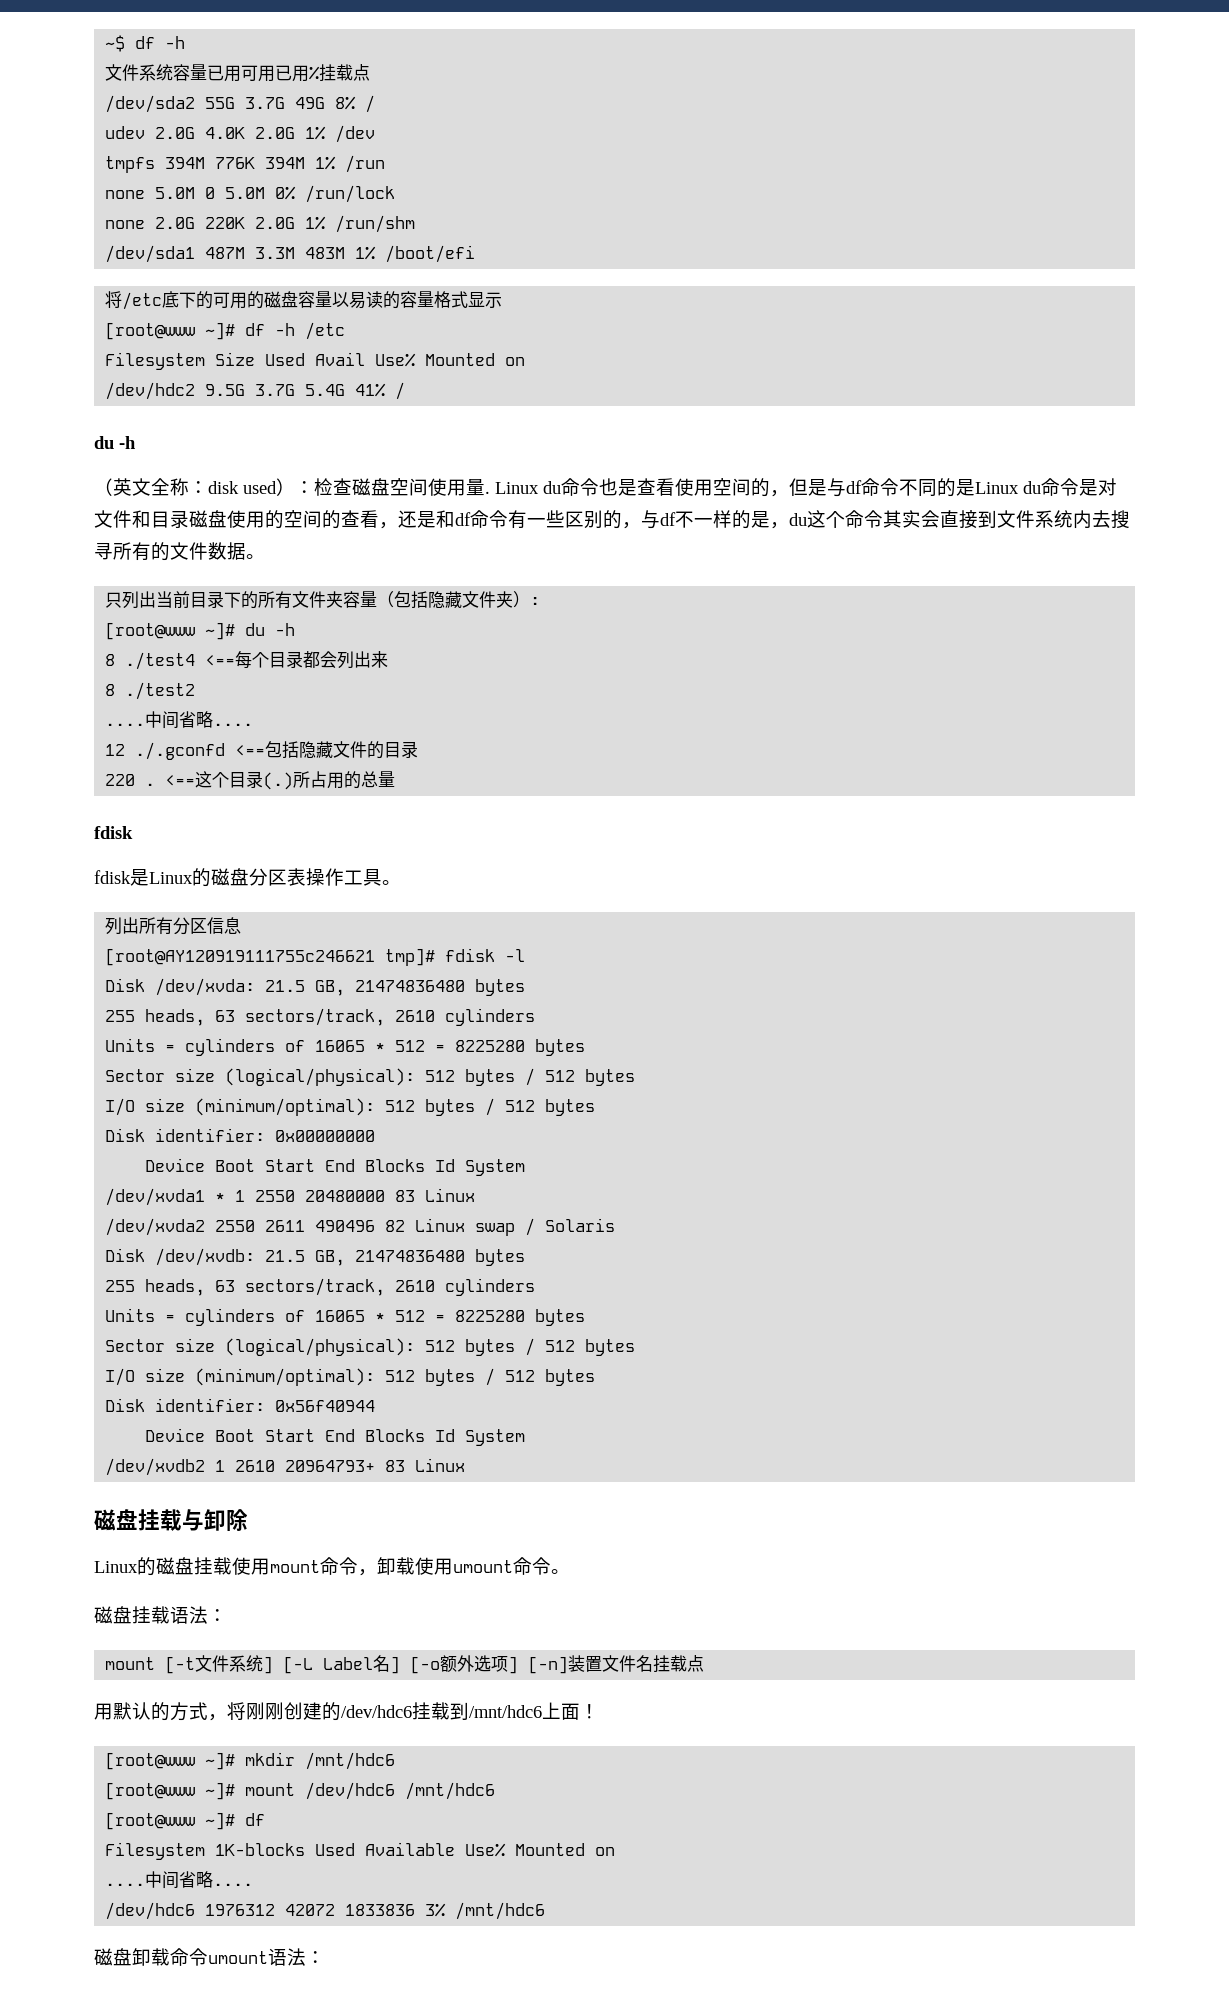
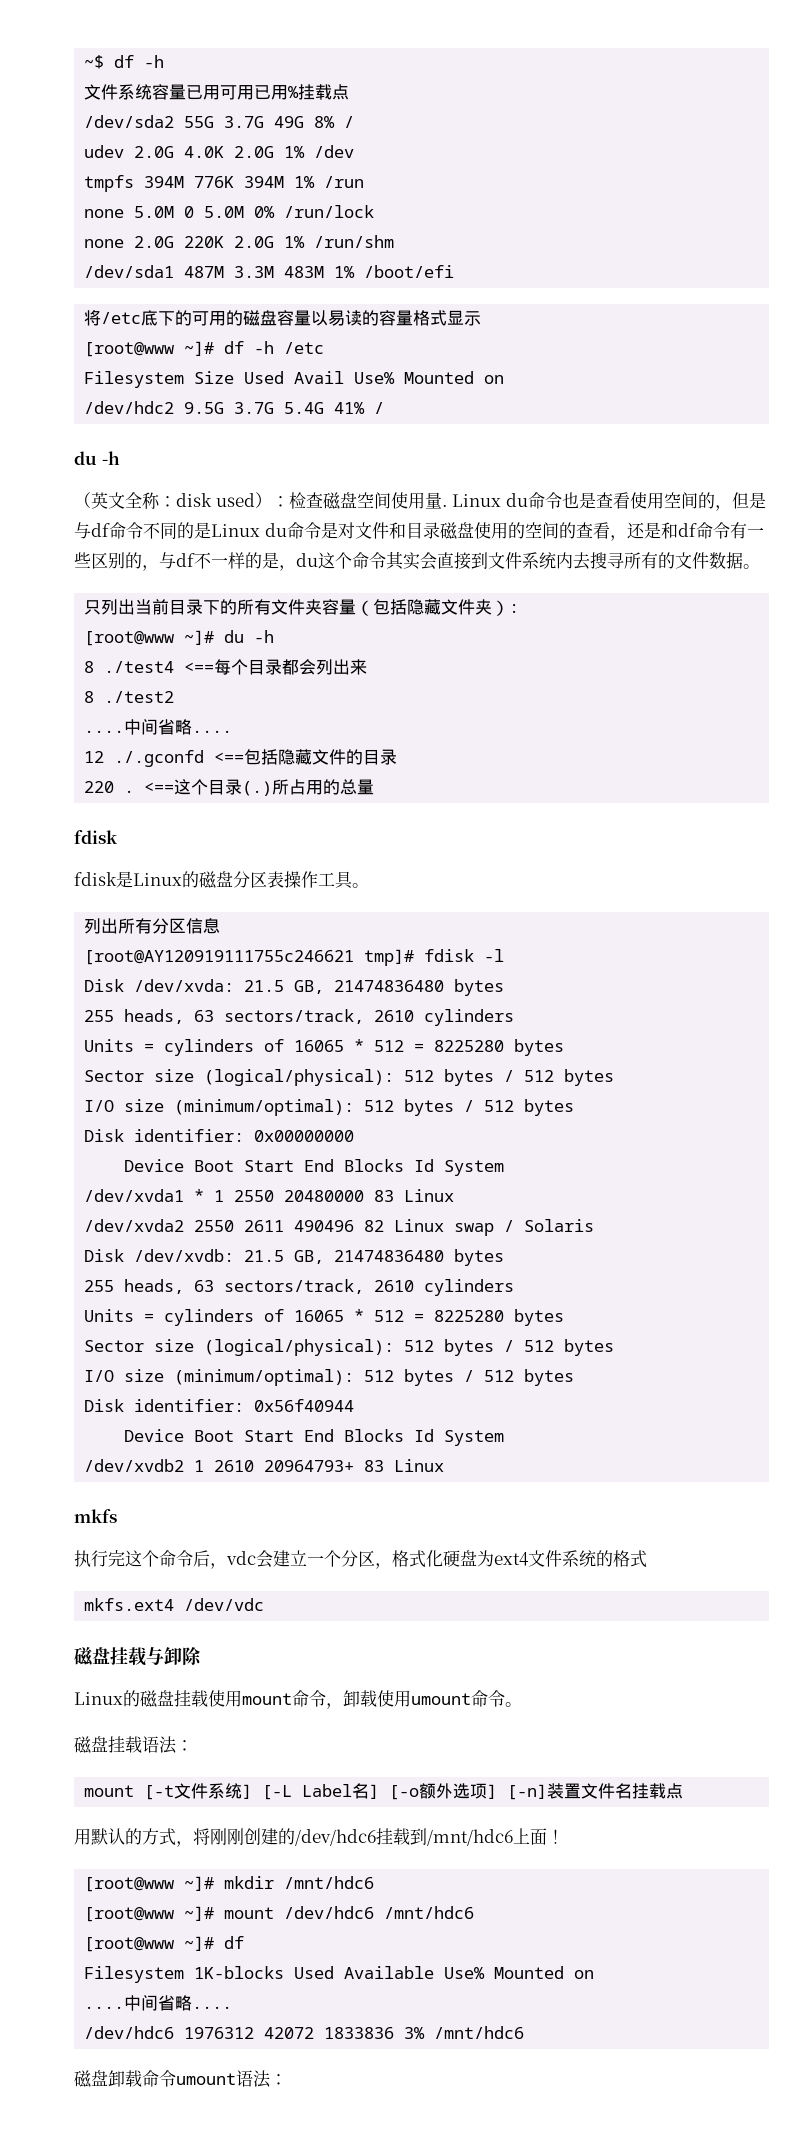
(466, 1465) none -> [74,1509,117,1523] [74,1550,647,1569] [84,1598,265,1611] // mkfs // 执行完这个命令后，vdc会建立一个分区，格式化硬盘为ext4文件系统的格式 // mkfs.ext4 /dev/vdc

